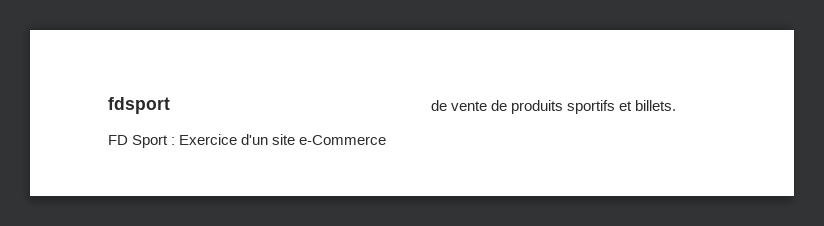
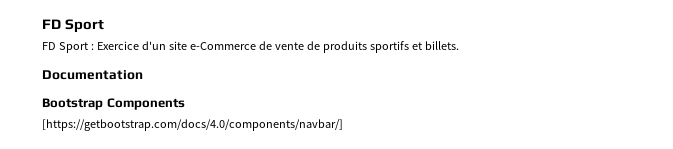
[108,97,170,114] fdsport -> [42,19,104,33] FD Sport
(677, 105) none -> [42,70,143,80] [42,98,185,110] [42,119,343,131] // Documentation // Bootstrap Components // [https://getbootstrap.com/docs/4.0/components/navbar/]

